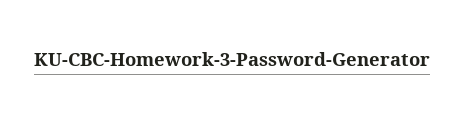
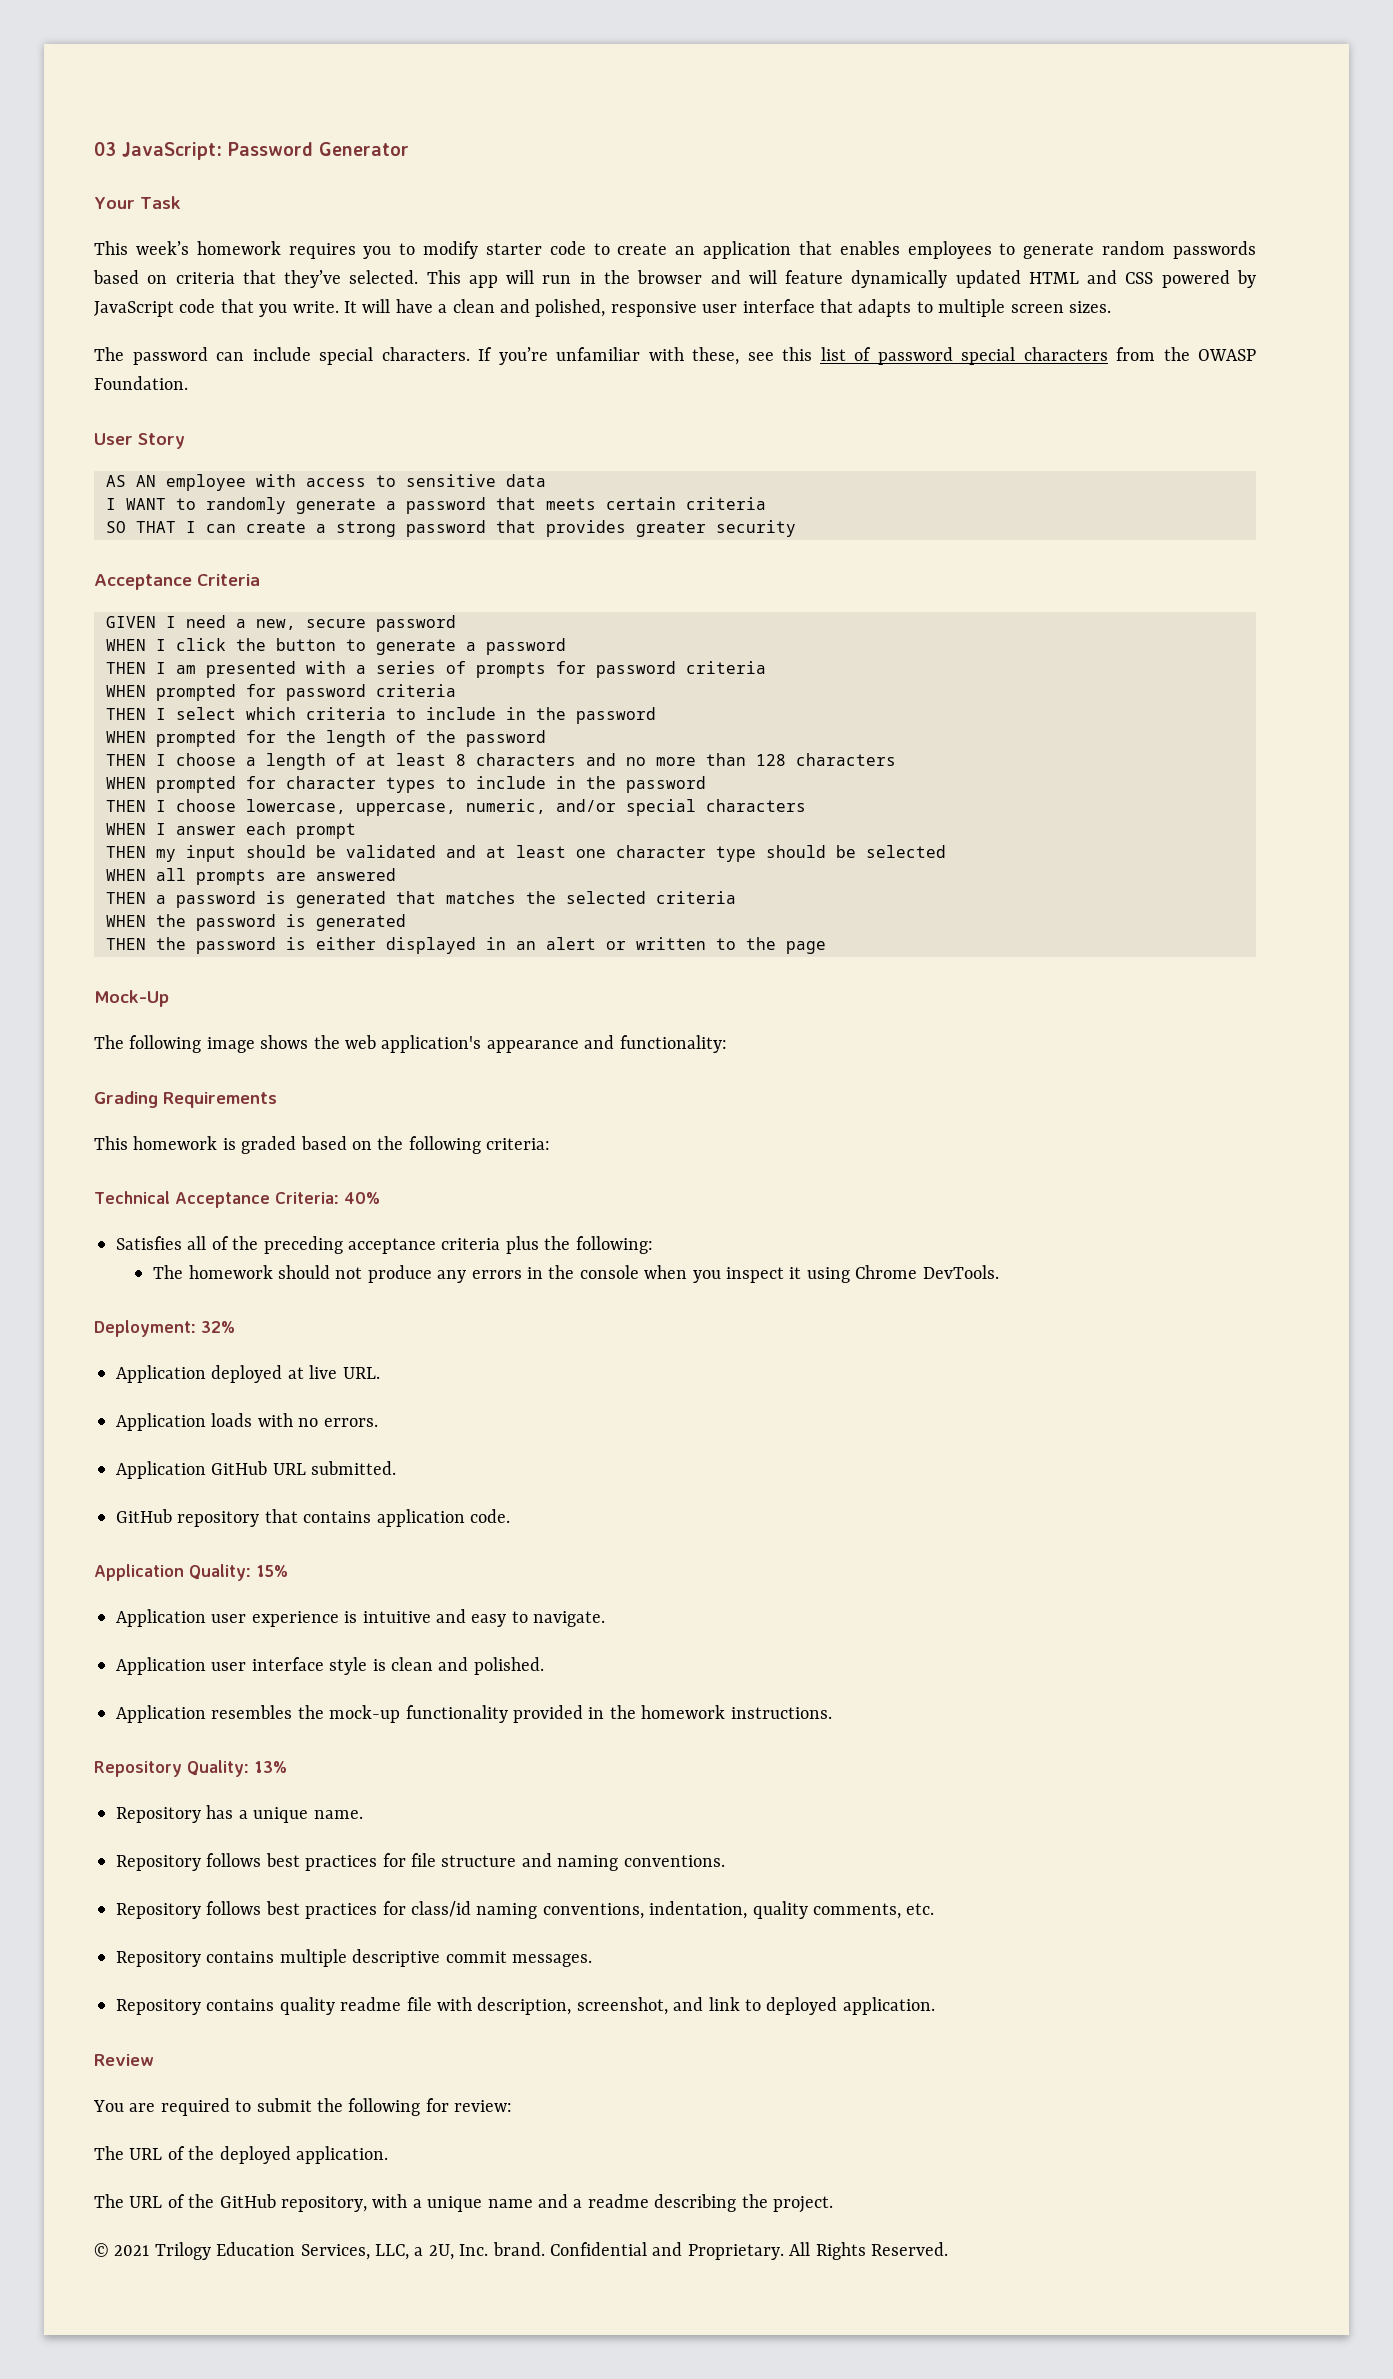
[34,52,430,66] KU-CBC-Homework-3-Password-Generator -> [94,142,409,160] [94,196,181,209] [94,241,1256,259] [93,270,1256,288] [94,299,1111,317] [94,347,1256,365] [94,376,188,390] [94,433,185,449] [106,474,546,491] [106,497,766,514] [106,520,796,537] [94,574,260,590] [106,615,456,632] [106,638,566,655] [106,661,766,678] [106,684,456,701] [106,707,656,724] [106,730,546,747] [106,753,896,770] [106,776,706,793] [106,799,806,816] [106,822,356,839] [106,845,946,862] [106,868,396,885] [106,891,736,908] [106,914,406,931] [106,937,826,954] [94,990,169,1007] [94,1035,727,1053] [94,1091,277,1108] [94,1136,551,1154] [94,1191,380,1208] [116,1236,653,1254] [153,1265,999,1283] [94,1320,235,1337] [116,1365,380,1383] [116,1413,378,1431] [116,1461,397,1479] [116,1509,510,1527] [94,1564,288,1581] [116,1609,606,1627] [116,1657,544,1675] [116,1705,832,1723] [94,1760,287,1777] [116,1805,363,1823] [116,1853,725,1871] [116,1901,935,1919] [116,1949,592,1967] [116,1997,935,2015] [94,2054,154,2066] [93,2098,513,2116] [94,2146,388,2164] [94,2194,833,2213] [94,2242,948,2260] 03 JavaScript: Password Generator // Your Task // This week’s homework requires you to modify starter code to create an application that enables employees to generate random passwords based on criteria that they’ve selected. This app will run in the browser and will feature dynamically updated HTML and CSS powered by JavaScript code that you write. It will have a clean and polished, responsive user interface that adapts to multiple screen sizes. // The password can include special characters. If you’re unfamiliar with these, see this list of password special characters from the OWASP Foundation. // User Story // AS AN employee with access to sensitive data // I WANT to randomly generate a password that meets certain criteria // SO THAT I can create a strong password that provides greater security // Acceptance Criteria // GIVEN I need a new, secure password // WHEN I click the button to generate a password // THEN I am presented with a series of prompts for password criteria // WHEN prompted for password criteria // THEN I select which criteria to include in the password // WHEN prompted for the length of the password // THEN I choose a length of at least 8 characters and no more than 128 characters // WHEN prompted for character types to include in the password // THEN I choose lowercase, uppercase, numeric, and/or special characters // WHEN I answer each prompt // THEN my input should be validated and at least one character type should be selected // WHEN all prompts are answered // THEN a password is generated that matches the selected criteria // WHEN the password is generated // THEN the password is either displayed in an alert or written to the page // Mock-Up // The following image shows the web application's appearance and functionality: // Grading Requirements // This homework is graded based on the following criteria: // Technical Acceptance Criteria: 40% // Satisfies all of the preceding acceptance criteria plus the following: // The homework should not produce any errors in the console when you inspect it using Chrome DevTools. // Deployment: 32% // Application deployed at live URL. // Application loads with no errors. // Application GitHub URL submitted. // GitHub repository that contains application code. // Application Quality: 15% // Application user experience is intuitive and easy to navigate. // Application user interface style is clean and polished. // Application resembles the mock-up functionality provided in the homework instructions. // Repository Quality: 13% // Repository has a unique name. // Repository follows best practices for file structure and naming conventions. // Repository follows best practices for class/id naming conventions, indentation, quality comments, etc. // Repository contains multiple descriptive commit messages. // Repository contains quality readme file with description, screenshot, and link to deployed application. // Review // You are required to submit the following for review: // The URL of the deployed application. // The URL of the GitHub repository, with a unique name and a readme describing the project. // © 2021 Trilogy Education Services, LLC, a 2U, Inc. brand. Confidential and Proprietary. All Rights Reserved.

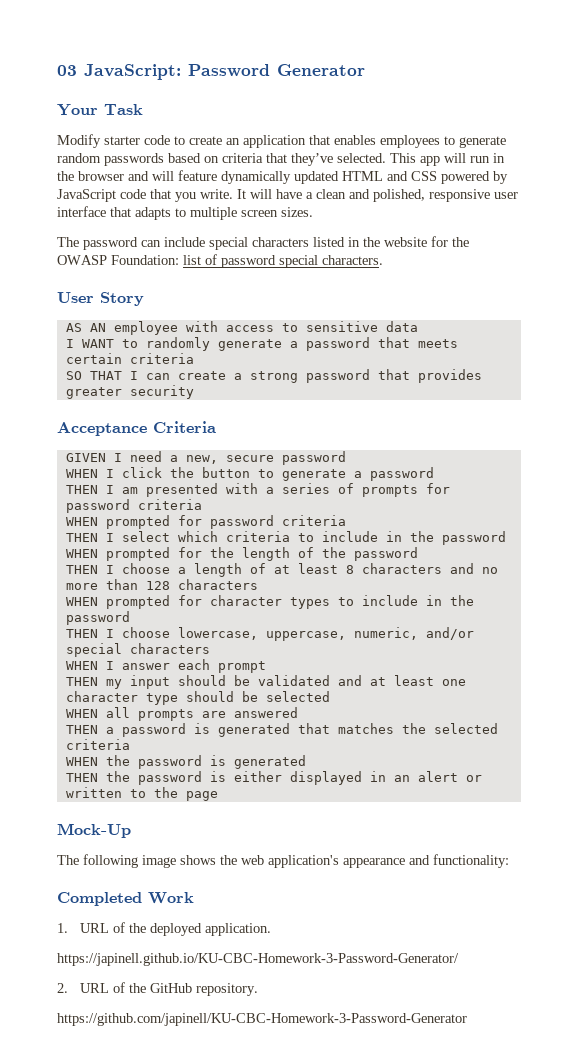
[94,241,479,259] This week’s homework requires you to modify -> [57,134,101,148] Modify
[381,347,1256,365] [94,376,188,390] characters. If you’re unfamiliar with these, see this list of password special characters from the OWASP Foundation. -> [252,236,469,247] [57,254,383,268] characters listed in the website for the OWASP Foundation: list of password special characters.
[94,1091,277,1108] [94,1136,551,1154] [94,1191,380,1208] [116,1236,653,1254] [153,1265,999,1283] [94,1320,235,1337] [116,1365,380,1383] [116,1413,378,1431] [116,1461,397,1479] [116,1509,510,1527] [94,1564,288,1581] [116,1609,606,1627] [116,1657,544,1675] [116,1705,832,1723] [94,1760,287,1777] [116,1805,363,1823] [116,1853,725,1871] [116,1901,935,1919] [116,1949,592,1967] [116,1997,935,2015] [94,2054,154,2066] [93,2098,513,2116] [94,2146,124,2160] Grading Requirements // This homework is graded based on the following criteria: // Technical Acceptance Criteria: 40% // Satisfies all of the preceding acceptance criteria plus the following: // The homework should not produce any errors in the console when you inspect it using Chrome DevTools. // Deployment: 32% // Application deployed at live URL. // Application loads with no errors. // Application GitHub URL submitted. // GitHub repository that contains application code. // Application Quality: 15% // Application user experience is intuitive and easy to navigate. // Application user interface style is clean and polished. // Application resembles the mock-up functionality provided in the homework instructions. // Repository Quality: 13% // Repository has a unique name. // Repository follows best practices for file structure and naming conventions. // Repository follows best practices for class/id naming conventions, indentation, quality comments, etc. // Repository contains multiple descriptive commit messages. // Repository contains quality readme file with description, screenshot, and link to deployed application. // Review // You are required to submit the following for review: // The -> [57,892,194,906] [57,923,68,933] Completed Work // 1.
[94,2194,124,2208] The -> [57,953,459,966] [57,983,68,993] https://japinell.github.io/KU-CBC-Homework-3-Password-Generator/ // 2.
[281,2194,833,2213] [94,2242,948,2260] repository, with a unique name and a readme describing the project. // © 2021 Trilogy Education Services, LLC, a 2U, Inc. brand. Confidential and Proprietary. All Rights Reserved. -> [195,983,258,996] [57,1013,467,1026] repository. // https://github.com/japinell/KU-CBC-Homework-3-Password-Generator

